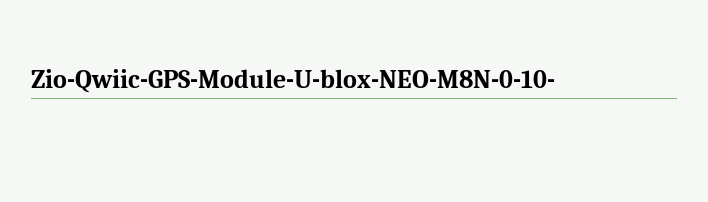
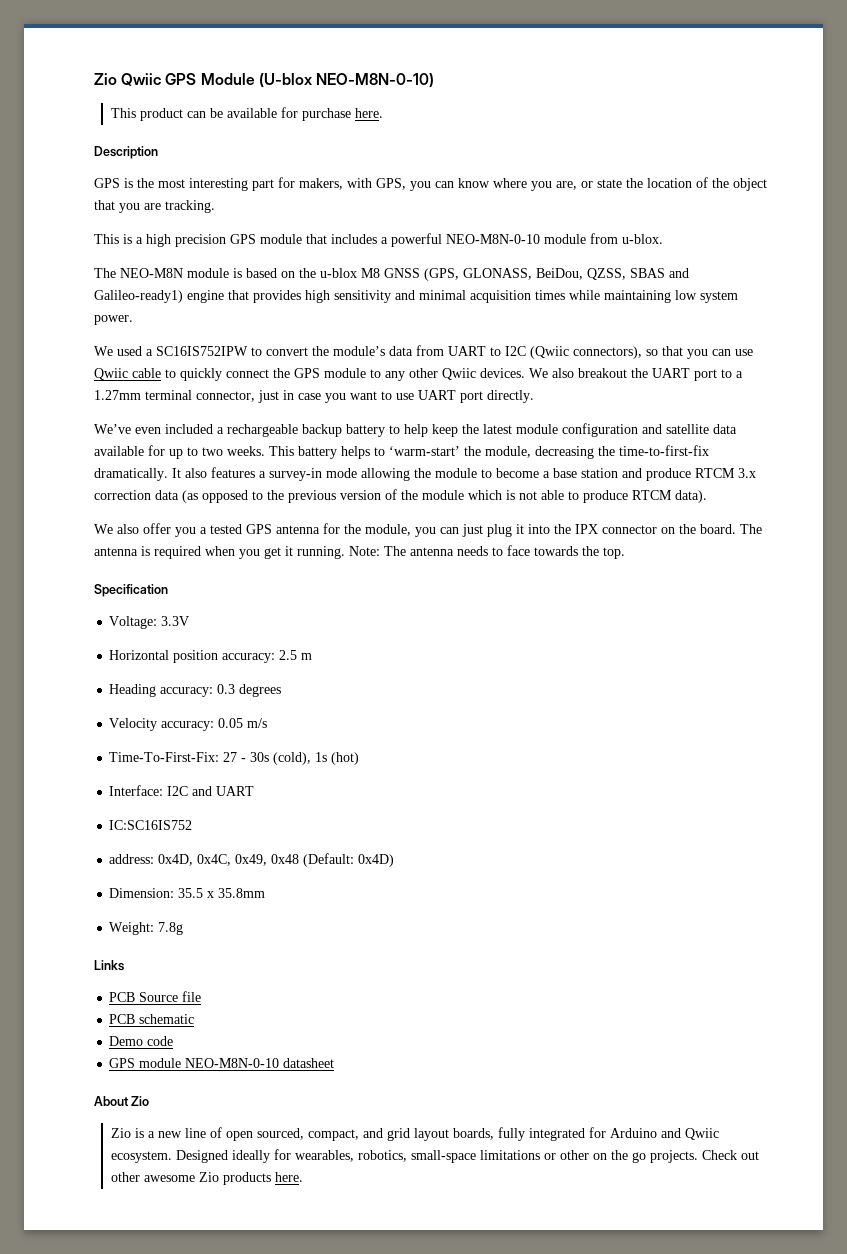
[31,69,555,93] Zio-Qwiic-GPS-Module-U-blox-NEO-M8N-0-10- -> [94,73,434,88] [110,107,383,121] [94,146,158,159] [94,177,767,191] [94,200,215,213] [94,233,663,247] [94,268,689,281] [94,290,738,303] [94,315,133,325] [94,345,753,359] [94,368,743,381] [94,390,534,403] [94,423,737,437] [94,445,709,459] [94,467,756,481] [94,489,707,503] [94,523,762,537] [94,545,625,559] [94,584,168,597] [109,616,190,629] [109,650,313,663] [109,684,282,697] [109,718,268,731] [109,752,360,765] [109,785,255,796] [109,820,193,830] [109,853,395,867] [109,888,266,898] [109,922,184,935] [94,960,124,971] [109,991,202,1002] [109,1014,195,1024] [109,1036,174,1046] [109,1058,335,1068] [94,1096,150,1106] [110,1127,719,1141] [110,1149,759,1163] [110,1172,303,1185] Zio Qwiic GPS Module (U-blox NEO-M8N-0-10) // This product can be available for purchase here. // Description // GPS is the most interesting part for makers, with GPS, you can know where you are, or state the location of the object that you are tracking. // This is a high precision GPS module that includes a powerful NEO-M8N-0-10 module from u-blox. // The NEO-M8N module is based on the u-blox M8 GNSS (GPS, GLONASS, BeiDou, QZSS, SBAS and Galileo-ready1) engine that provides high sensitivity and minimal acquisition times while maintaining low system power. // We used a SC16IS752IPW to convert the module’s data from UART to I2C (Qwiic connectors), so that you can use Qwiic cable to quickly connect the GPS module to any other Qwiic devices. We also breakout the UART port to a 1.27mm terminal connector, just in case you want to use UART port directly. // We’ve even included a rechargeable backup battery to help keep the latest module configuration and satellite data available for up to two weeks. This battery helps to ‘warm-start’ the module, decreasing the time-to-first-fix dramatically. It also features a survey-in mode allowing the module to become a base station and produce RTCM 3.x correction data (as opposed to the previous version of the module which is not able to produce RTCM data). // We also offer you a tested GPS antenna for the module, you can just plug it into the IPX connector on the board. The antenna is required when you get it running. Note: The antenna needs to face towards the top. // Specification // Voltage: 3.3V // Horizontal position accuracy: 2.5 m // Heading accuracy: 0.3 degrees // Velocity accuracy: 0.05 m/s // Time-To-First-Fix: 27 - 30s (cold), 1s (hot) // Interface: I2C and UART // IC:SC16IS752 // address: 0x4D, 0x4C, 0x49, 0x48 (Default: 0x4D) // Dimension: 35.5 x 35.8mm // Weight: 7.8g // Links // PCB Source file // PCB schematic // Demo code // GPS module NEO-M8N-0-10 datasheet // About Zio // Zio is a new line of open sourced, compact, and grid layout boards, fully integrated for Arduino and Qwiic ecosystem. Designed ideally for wearables, robotics, small-space limitations or other on the go projects. Check out other awesome Zio products here.

